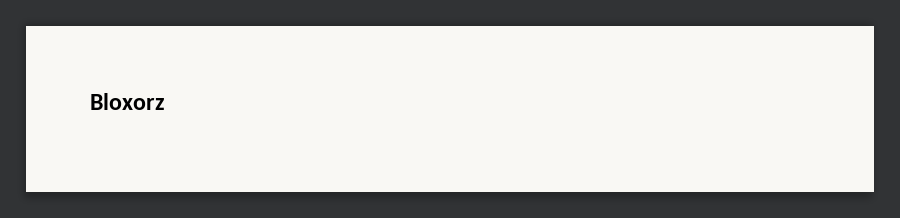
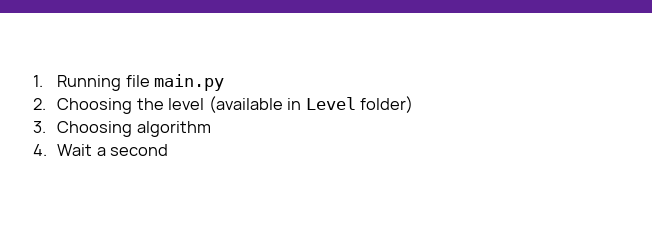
[90,93,165,110] Bloxorz -> [33,74,225,91] [33,96,413,114] [33,121,211,137] [33,144,169,156] 1. Running file main.py // 2. Choosing the level (available in Level folder) // 3. Choosing algorithm // 4. Wait a second

